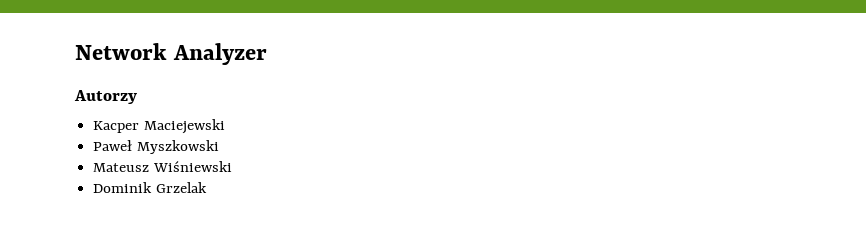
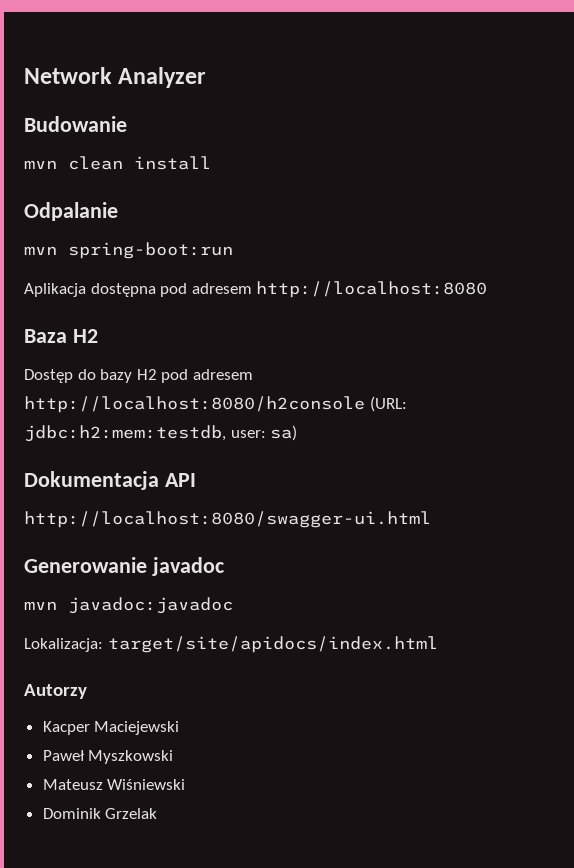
(268, 54) none -> [24,116,127,132] [24,156,211,170] [24,202,118,221] [24,242,233,259] [24,281,488,298] [24,329,98,343] [24,369,253,383] [24,396,407,413] [24,425,298,442] [24,471,196,490] [24,511,431,528] [24,557,224,576] [24,597,233,614] [24,636,438,653] // Budowanie // mvn clean install // Odpalanie // mvn spring-boot:run // Aplikacja dostępna pod adresem http://localhost:8080 // Baza H2 // Dostęp do bazy H2 pod adresem http://localhost:8080/h2console (URL: jdbc:h2:mem:testdb, user: sa) // Dokumentacja API // http://localhost:8080/swagger-ui.html // Generowanie javadoc // mvn javadoc:javadoc // Lokalizacja: target/site/apidocs/index.html

